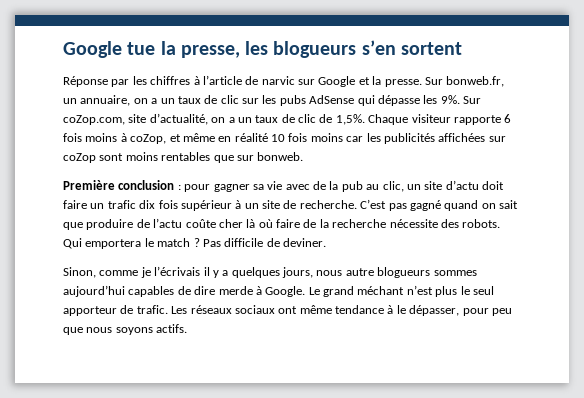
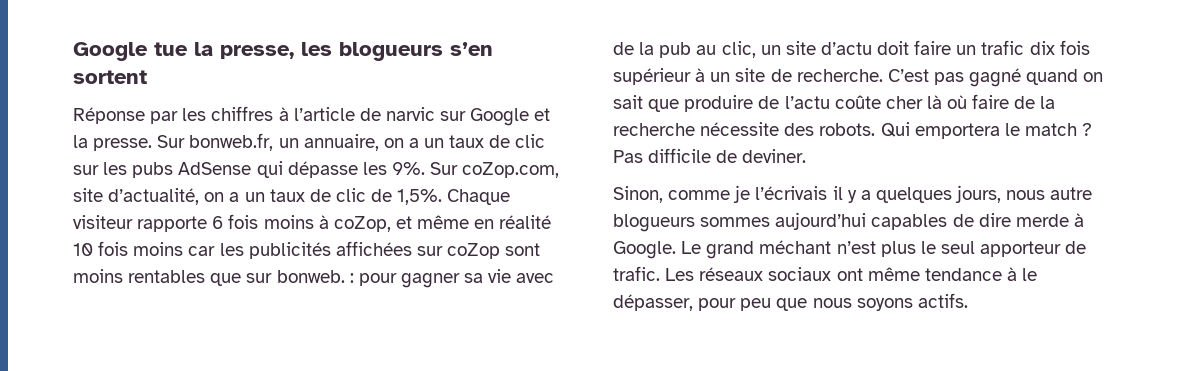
[63,180,175,190] // Première conclusion -> (345, 276) none

